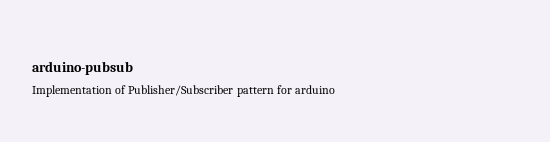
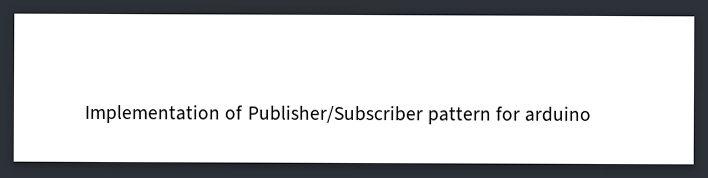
[32,61,133,75] arduino-pubsub // -> (84, 113) none

